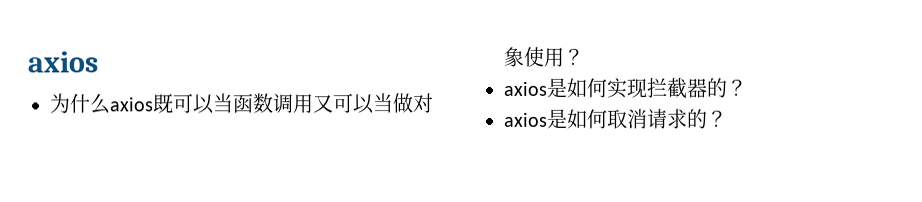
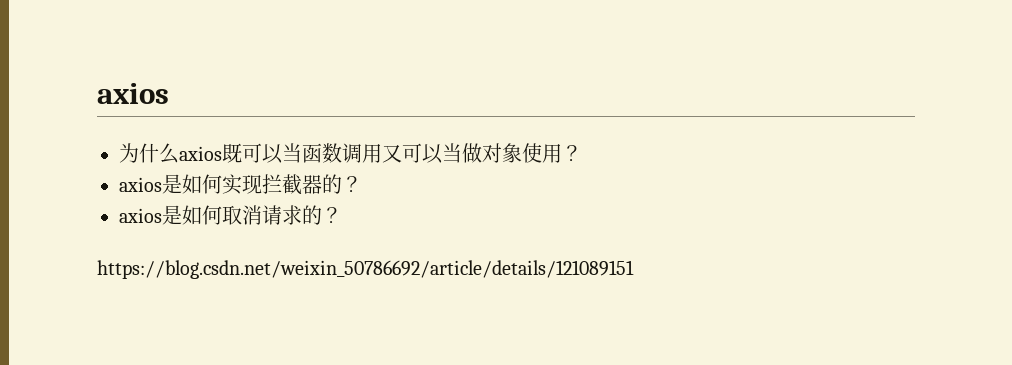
(728, 119) none -> [97,260,634,279] // https://blog.csdn.net/weixin_50786692/article/details/121089151

